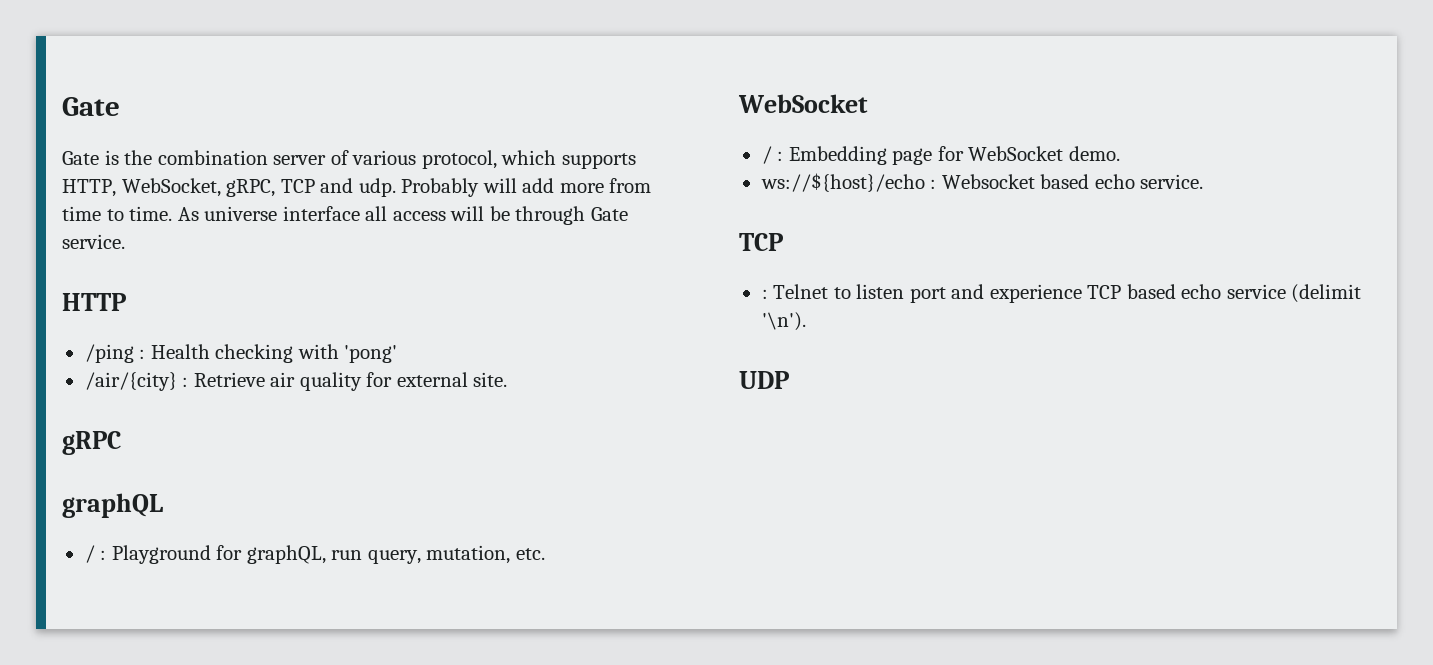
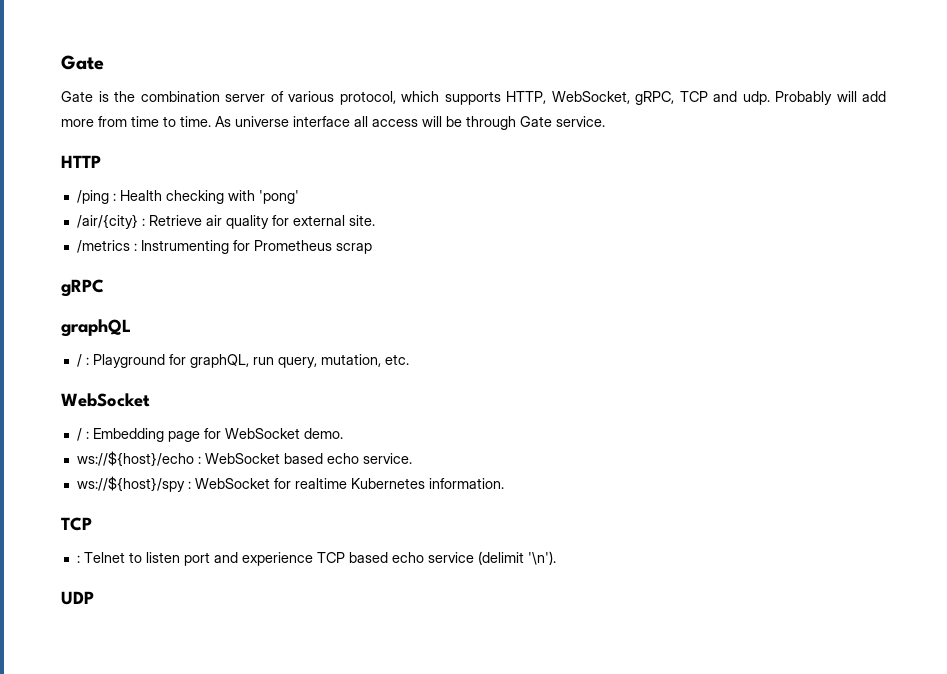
(508, 379) none -> [76,240,372,254] // /metrics : Instrumenting for Prometheus scrap
[941,174,1035,189] Websocket -> [204,453,280,464] WebSocket
(1204, 181) none -> [76,476,504,492] // ws://${host}/spy : WebSocket for realtime Kubernetes information.

